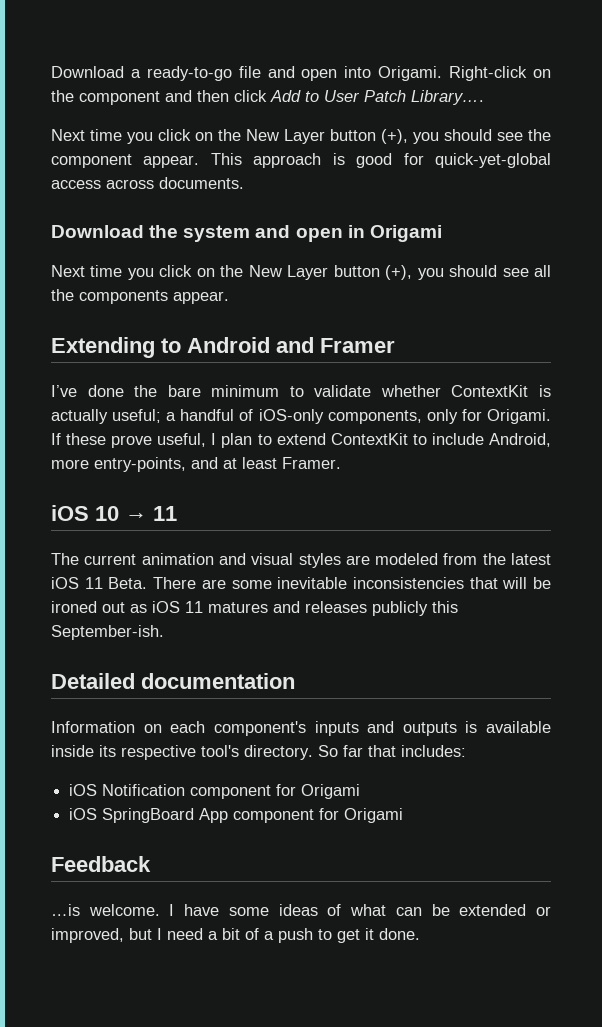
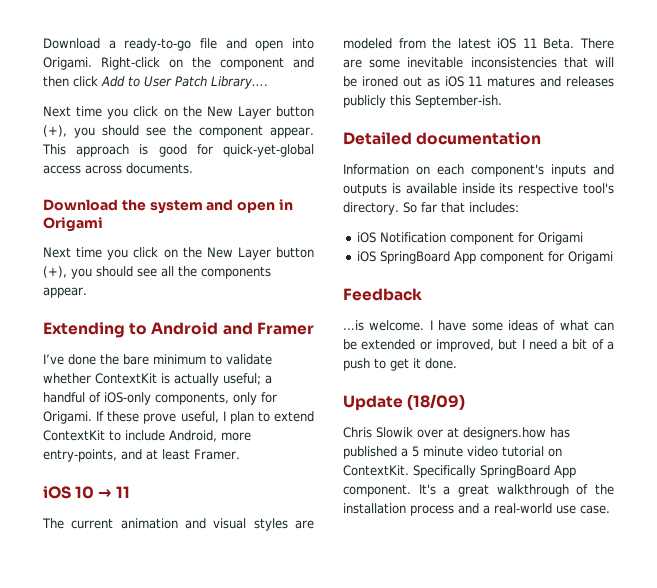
(420, 934) none -> [343,394,466,411] [343,427,570,440] [343,446,562,459] [343,465,576,478] [343,484,614,497] [343,503,610,516] // Update (18/09) // Chris Slowik over at designers.how has published a 5 minute video tutorial on ContextKit. Specifically SpringBoard App component. It's a great walkthrough of the installation process and a real-world use case.

